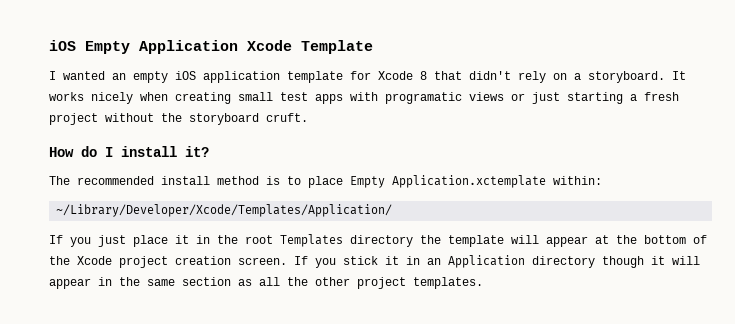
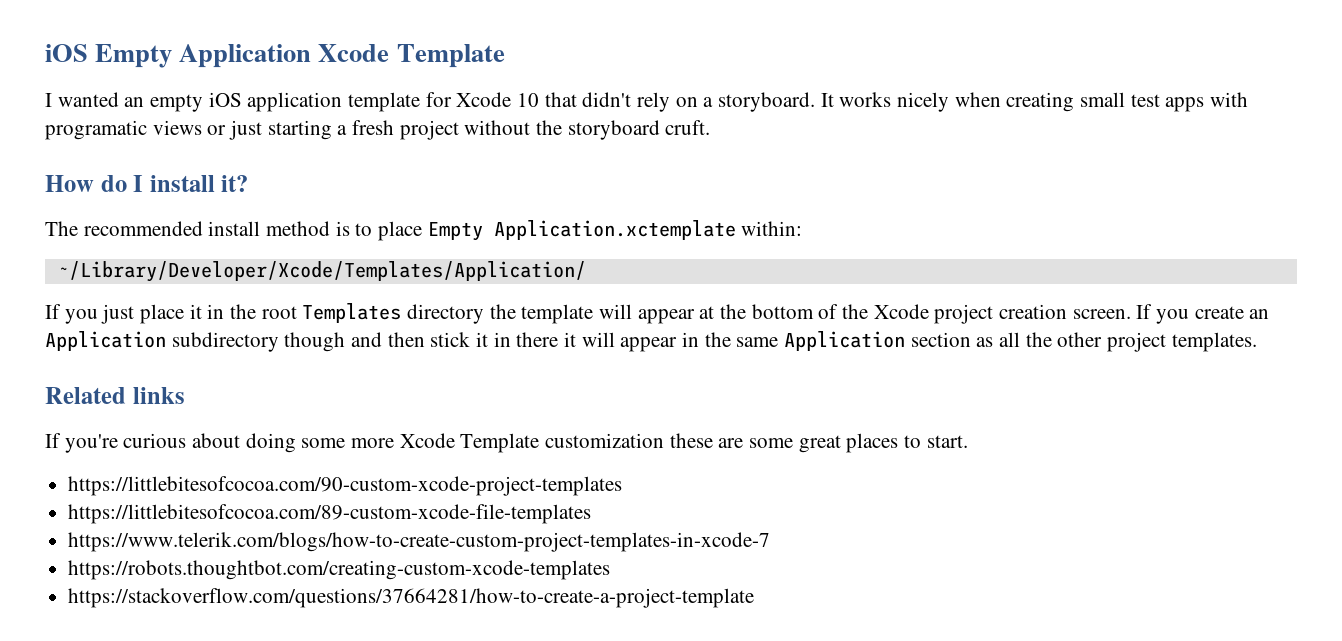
[420,71,427,80] 8 -> [517,93,540,107] 10
[343,255,644,268] stick it in an Application directory though -> [1194,306,1270,319] [45,331,559,352] create an Application subdirectory though and then stick it in there
(175, 282) none -> [784,331,906,351] Application
(483, 283) none -> [45,387,185,404] [45,433,968,453] [68,476,623,496] [68,504,592,524] [68,532,771,552] [68,560,611,580] [68,588,755,608] // Related links // If you're curious about doing some more Xcode Template customization these are some great places to start. // https://littlebitesofcocoa.com/90-custom-xcode-project-templates // https://littlebitesofcocoa.com/89-custom-xcode-file-templates // https://www.telerik.com/blogs/how-to-create-custom-project-templates-in-xcode-7 // https://robots.thoughtbot.com/creating-custom-xcode-templates // https://stackoverflow.com/questions/37664281/how-to-create-a-project-template

